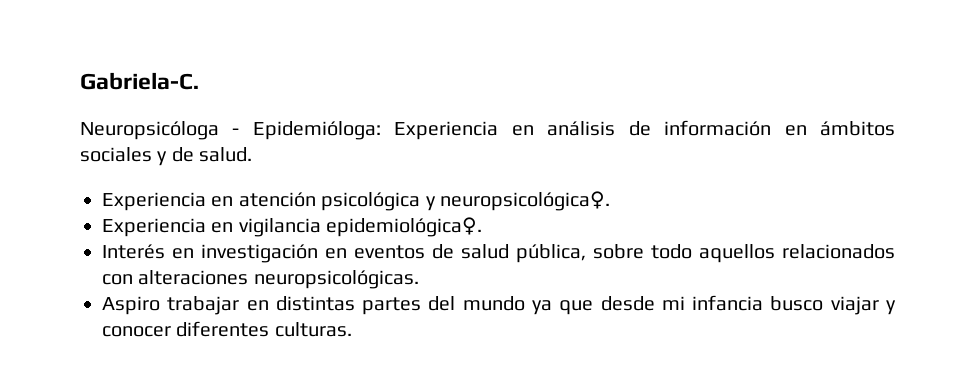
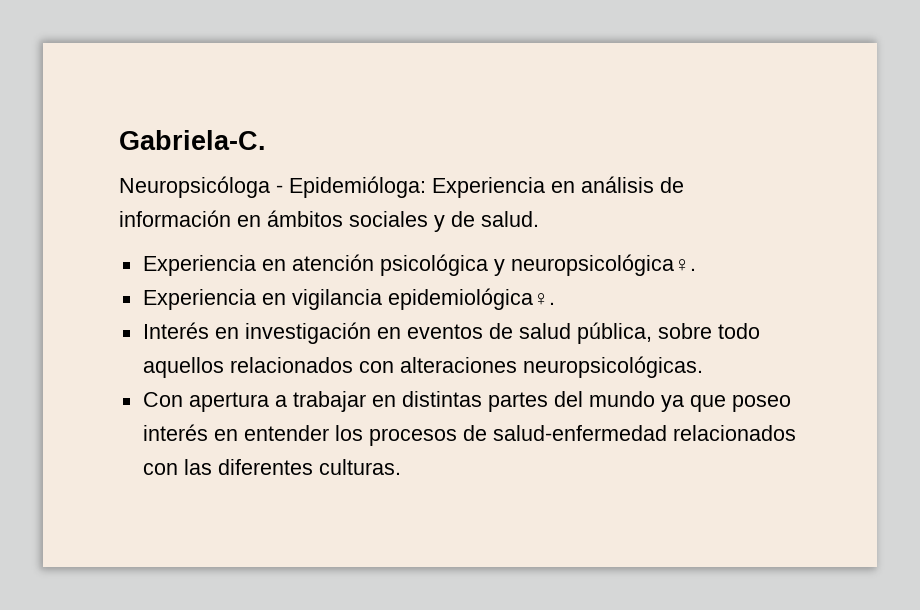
[102,296,160,315] Aspiro -> [142,392,287,412] Con apertura a
[600,295,897,315] [102,326,171,337] desde mi infancia busco viajar y conocer -> [731,395,791,412] [142,424,796,446] [142,459,212,475] poseo interés en entender los procesos de salud-enfermedad relacionados con las

